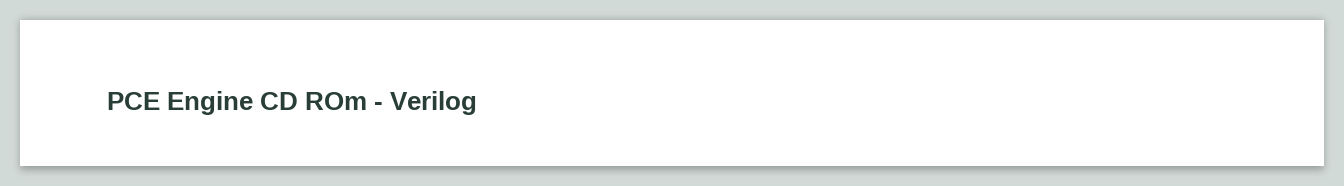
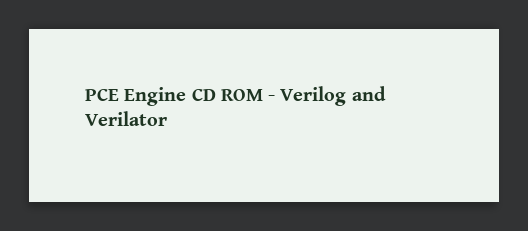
[305,92,368,110] ROm -> [220,89,263,101] ROM
(478, 103) none -> [351,86,386,101] [85,111,167,126] and Verilator

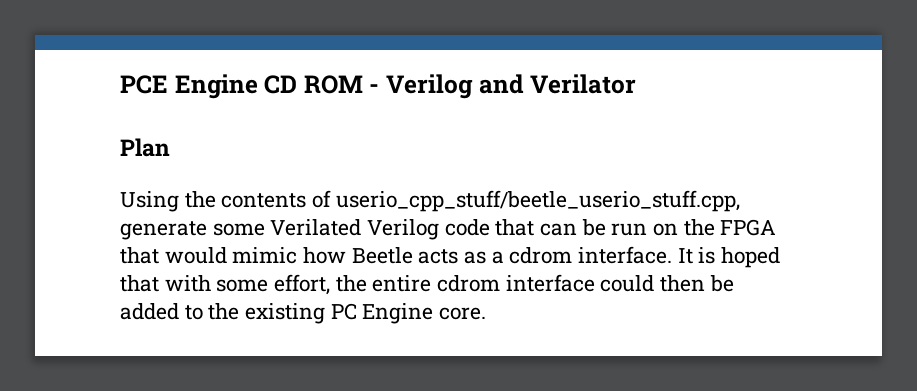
(167, 118) none -> [120,138,170,157] [120,190,740,212] [120,219,777,240] [120,246,781,268] [120,274,734,295] [120,303,487,324] // Plan // Using the contents of userio_cpp_stuff/beetle_userio_stuff.cpp, generate some Verilated Verilog code that can be run on the FPGA that would mimic how Beetle acts as a cdrom interface. It is hoped that with some effort, the entire cdrom interface could then be added to the existing PC Engine core.

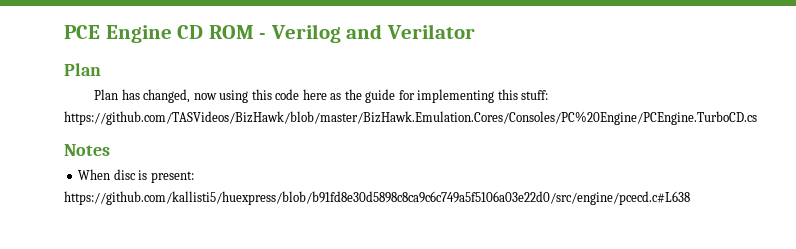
[120,190,740,212] [120,219,777,240] [120,246,781,268] [120,274,734,295] [120,303,487,324] Using the contents of userio_cpp_stuff/beetle_userio_stuff.cpp, generate some Verilated Verilog code that can be run on the FPGA that would mimic how Beetle acts as a cdrom interface. It is hoped that with some effort, the entire cdrom interface could then be added to the existing PC Engine core. -> [94,89,549,103] [64,111,757,125] [64,144,110,156] [78,169,194,183] [64,191,690,205] Plan has changed, now using this code here as the guide for implementing this stuff: // https://github.com/TASVideos/BizHawk/blob/master/BizHawk.Emulation.Cores/Consoles/PC%20Engine/PCEngine.TurboCD.cs // Notes // When disc is present: // https://github.com/kallisti5/huexpress/blob/b91fd8e30d5898c8ca9c6c749a5f5106a03e22d0/src/engine/pcecd.c#L638

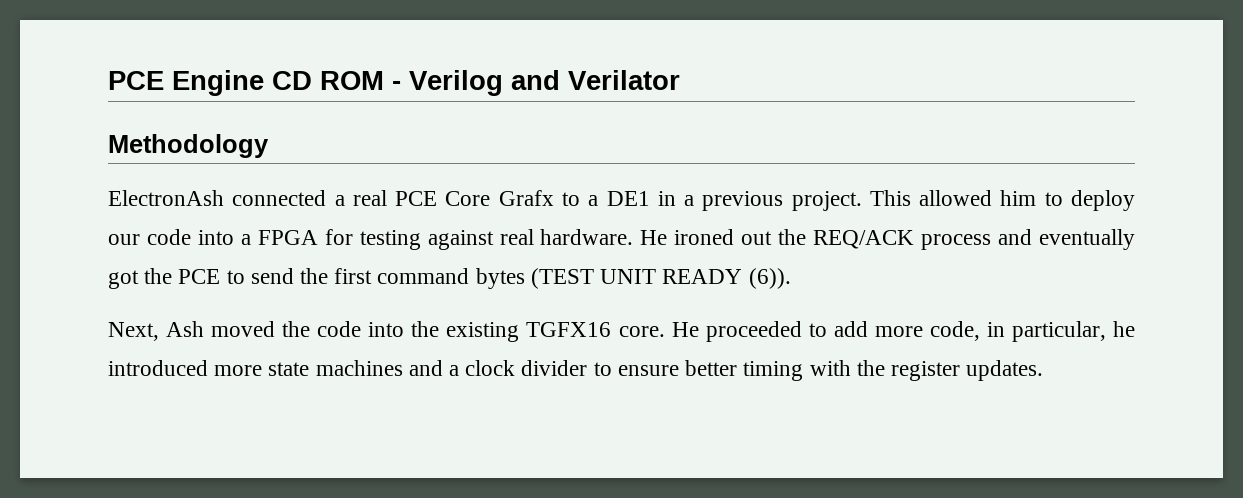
[64,63,101,76] [94,89,549,103] [64,111,757,125] [64,144,110,156] [78,169,194,183] [64,191,690,205] Plan // Plan has changed, now using this code here as the guide for implementing this stuff: // https://github.com/TASVideos/BizHawk/blob/master/BizHawk.Emulation.Cores/Consoles/PC%20Engine/PCEngine.TurboCD.cs // Notes // When disc is present: // https://github.com/kallisti5/huexpress/blob/b91fd8e30d5898c8ca9c6c749a5f5106a03e22d0/src/engine/pcecd.c#L638 -> [108,134,269,158] [108,190,1136,211] [108,229,1136,250] [108,268,791,289] [108,321,1135,342] [108,360,1044,381] Methodology // ElectronAsh connected a real PCE Core Grafx to a DE1 in a previous project. This allowed him to deploy our code into a FPGA for testing against real hardware. He ironed out the REQ/ACK process and eventually got the PCE to send the first command bytes (TEST UNIT READY (6)). // Next, Ash moved the code into the existing TGFX16 core. He proceeded to add more code, in particular, he introduced more state machines and a clock divider to ensure better timing with the register updates.

